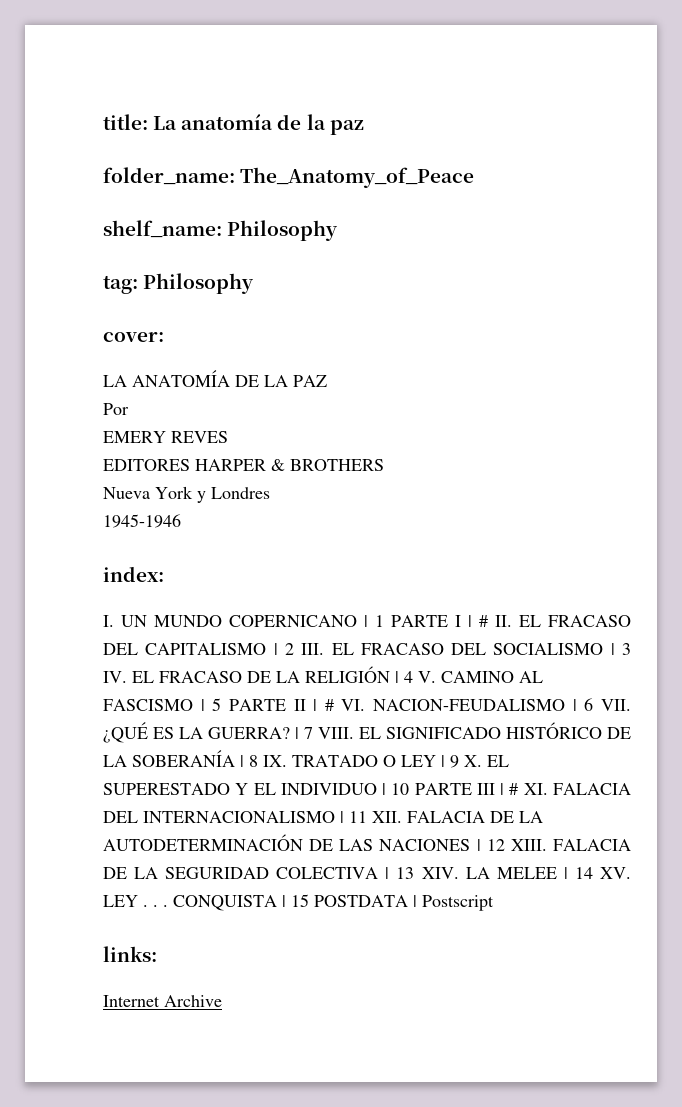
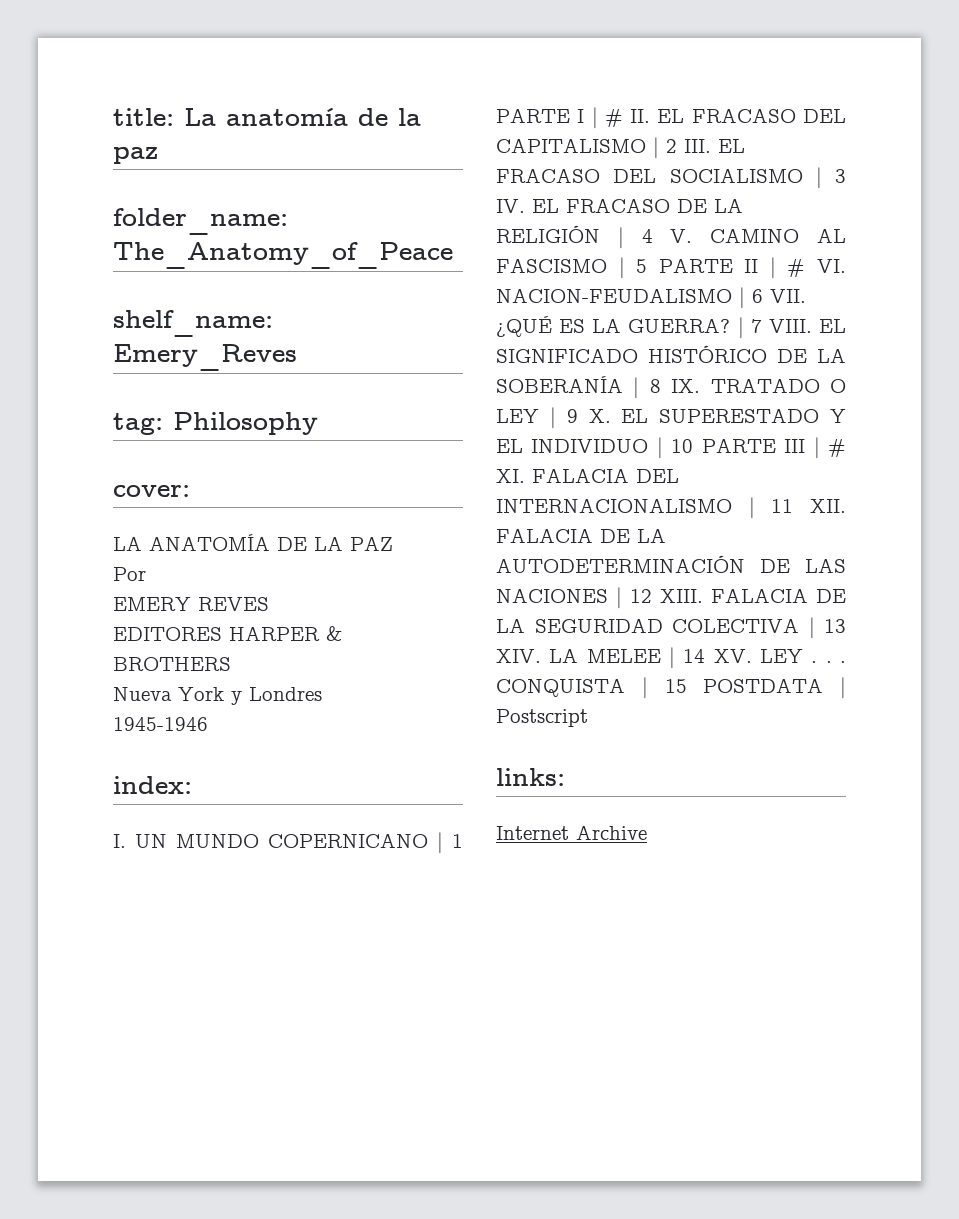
[227,220,339,241] Philosophy -> [113,344,297,371] Emery_Reves

